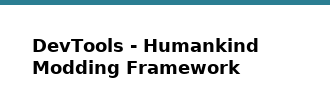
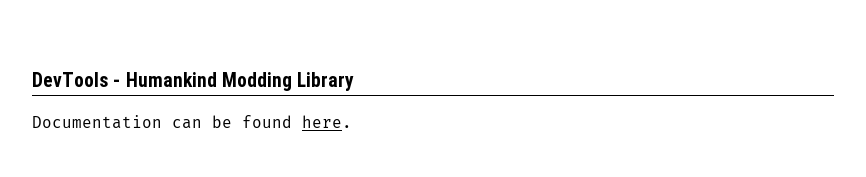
[126,60,241,74] Framework -> [297,72,355,91] [32,115,352,129] Library // Documentation can be found here.

